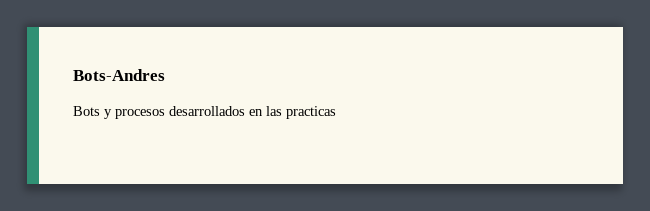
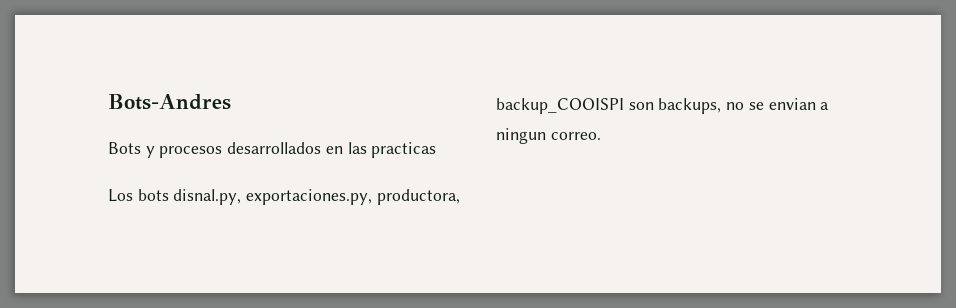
(336, 112) none -> [108,189,460,205] [496,98,830,114] [496,128,601,144] // Los bots disnal.py, exportaciones.py, productora, backup_COOISPI son backups, no se envian a ningun correo.

